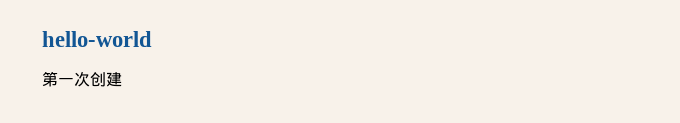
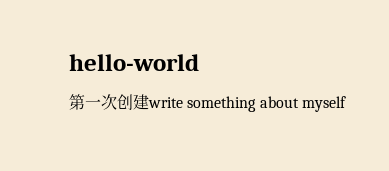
(122, 79) none -> [148,96,346,112] write something about myself

